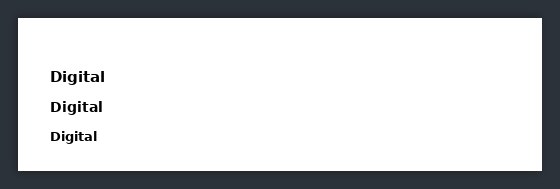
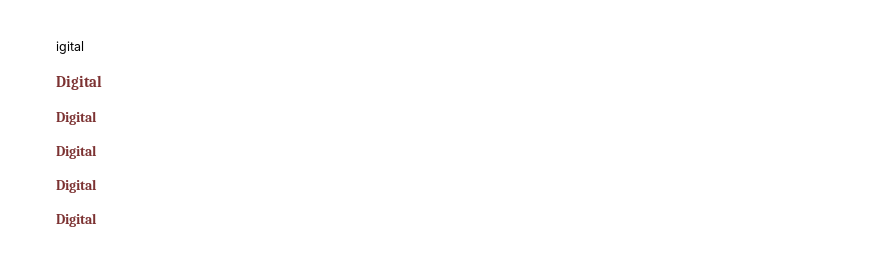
[50,71,105,85] [50,101,103,115] [50,131,97,144] Digital // Digital // Digital -> [56,41,84,54] [56,75,102,90] [56,111,97,125] [56,145,97,159] [56,179,97,193] [56,213,97,227] igital // Digital // Digital // Digital // Digital // Digital

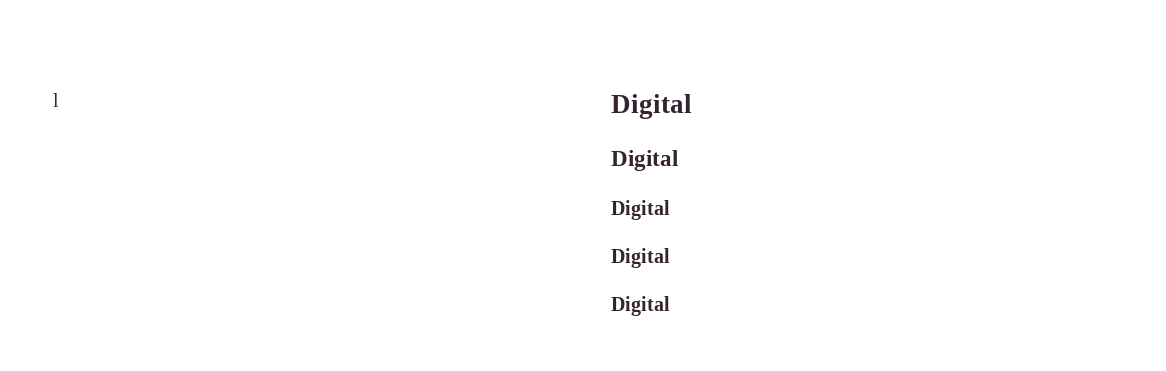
[56,41,84,54] igital -> [53,93,59,107] l

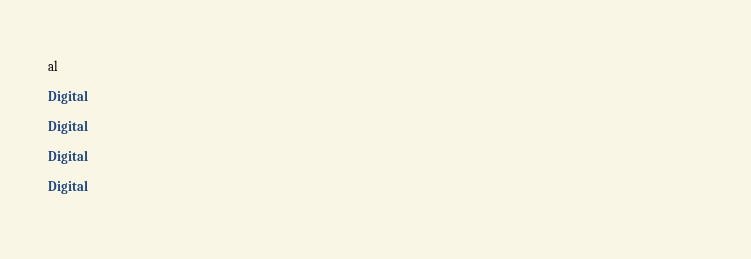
[53,93,59,107] [611,94,692,119] [611,150,678,171] [611,200,670,220] [611,248,670,268] [611,296,670,316] l // Digital // Digital // Digital // Digital // Digital -> [48,60,58,71] [48,90,88,104] [48,120,88,134] [48,150,88,164] [48,180,88,194] al // Digital // Digital // Digital // Digital

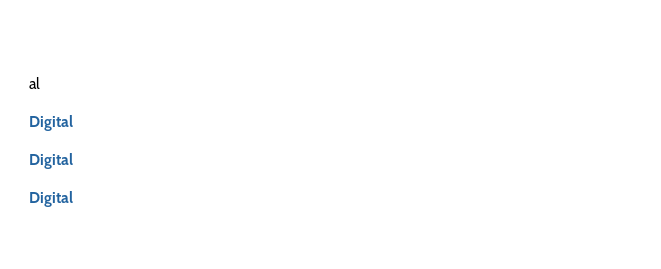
[48,180,88,194] // Digital -> (73, 199) none

